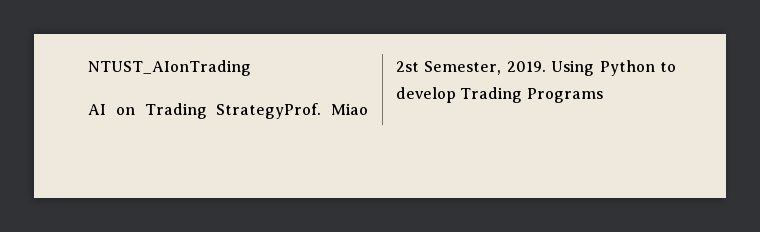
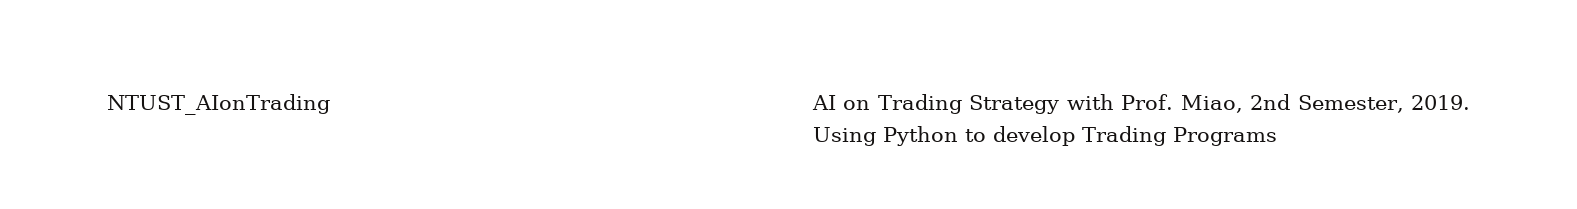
[216,103,368,119] [396,61,419,72] StrategyProf. Miao 2st -> [969,94,1291,114] Strategy with Prof. Miao, 2nd

